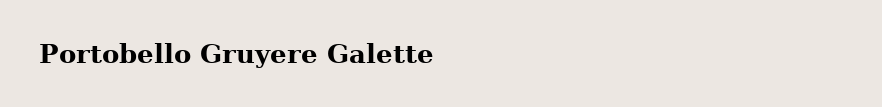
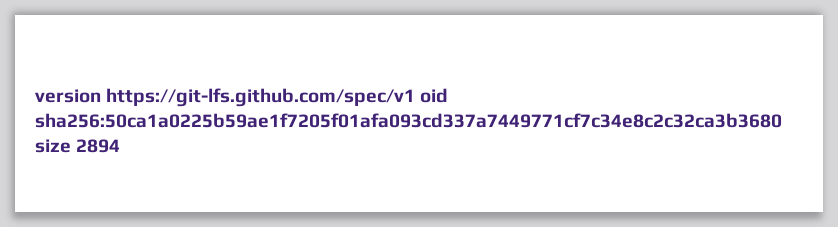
[39,43,434,68] Portobello Gruyere Galette -> [35,88,449,107] [35,113,782,128] [35,139,121,153] version https://git-lfs.github.com/spec/v1 oid sha256:50ca1a0225b59ae1f7205f01afa093cd337a7449771cf7c34e8c2c32ca3b3680 size 2894

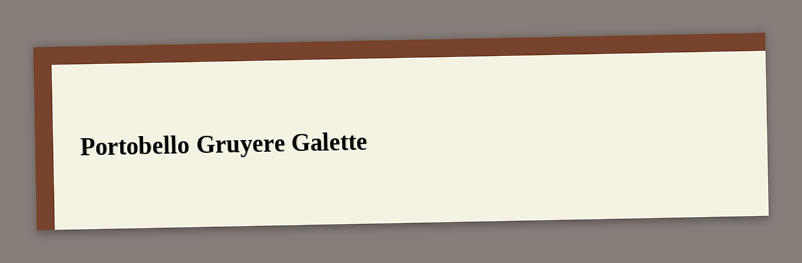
[35,88,449,107] [35,113,782,128] [35,139,121,153] version https://git-lfs.github.com/spec/v1 oid sha256:50ca1a0225b59ae1f7205f01afa093cd337a7449771cf7c34e8c2c32ca3b3680 size 2894 -> [80,131,369,159] Portobello Gruyere Galette

